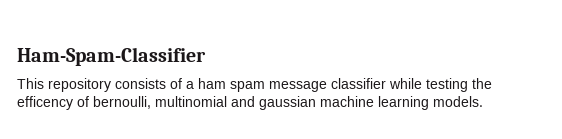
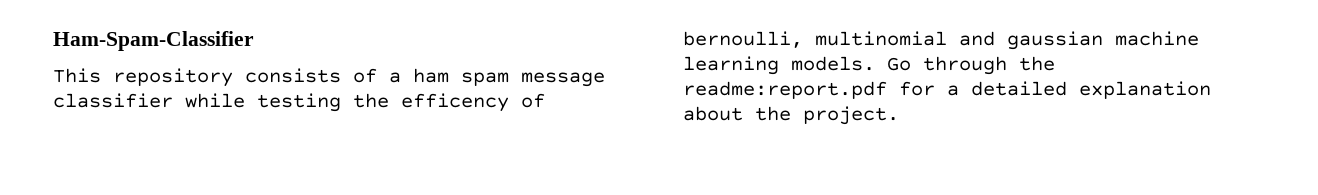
(483, 101) none -> [887,56,1055,75] [683,81,1211,99] [683,106,899,125] Go through the readme:report.pdf for a detailed explanation about the project.

